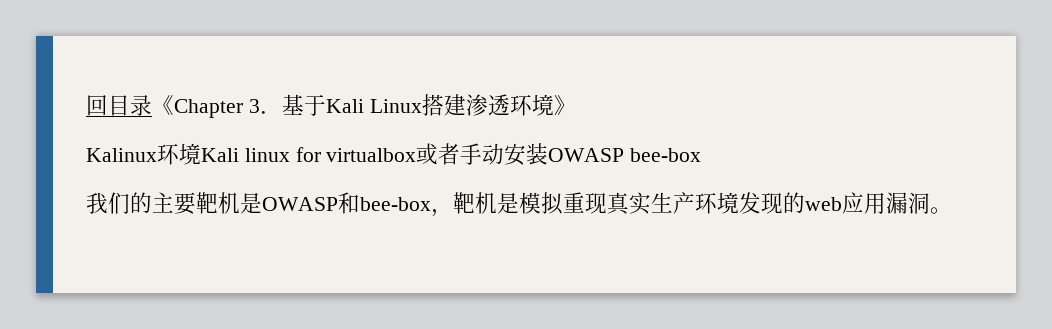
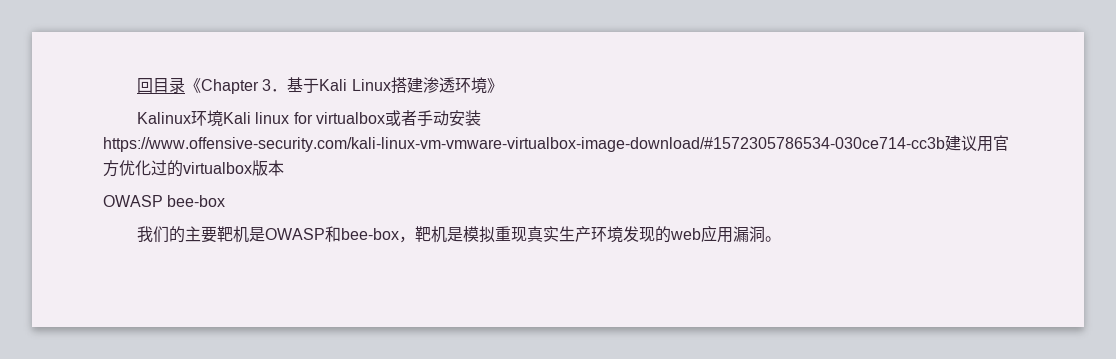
(549, 154) none -> [103,135,1009,152] [103,160,284,177] https://www.offensive-security.com/kali-linux-vm-vmware-virtualbox-image-download/#1572305786534-030ce714-cc3b建议用官方优化过的virtualbox版本 //

